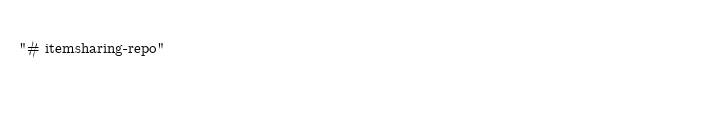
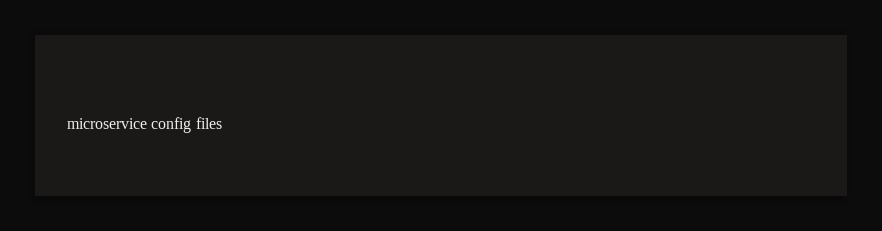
[19,40,165,59] "# itemsharing-repo" -> [67,117,222,133] microservice config files

